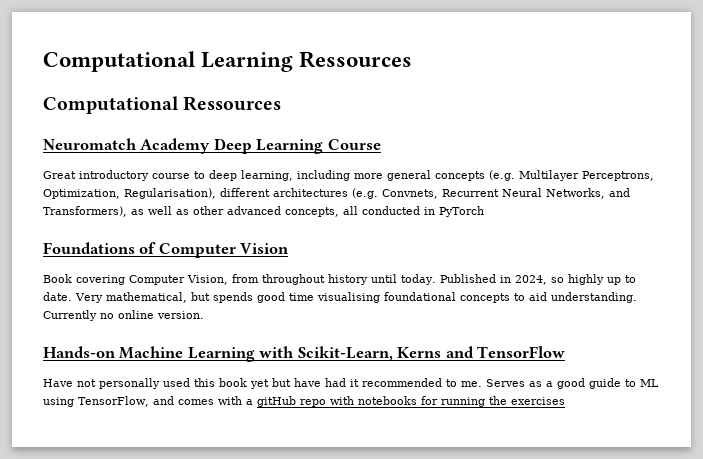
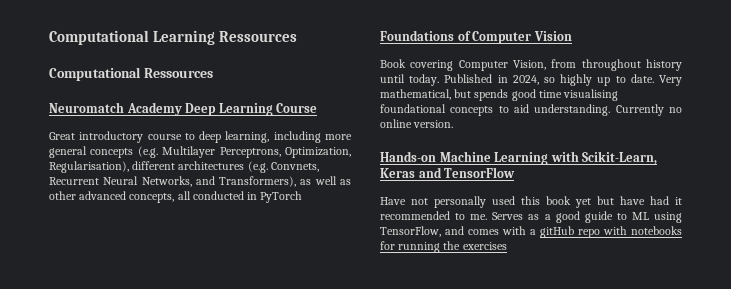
[397,347,442,358] Kerns -> [380,168,415,178] Keras

